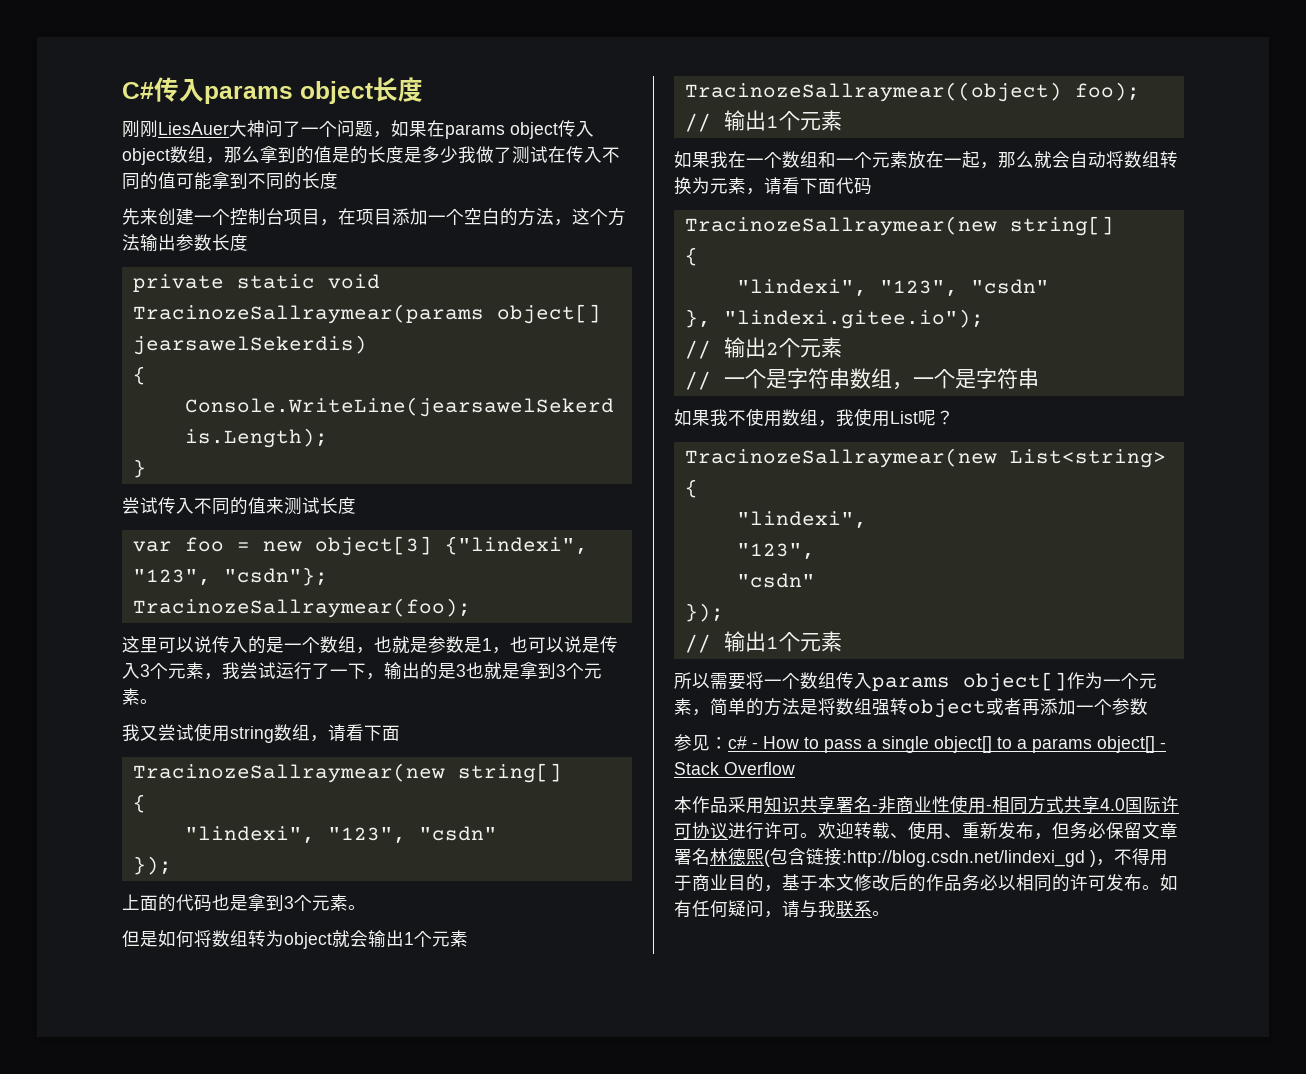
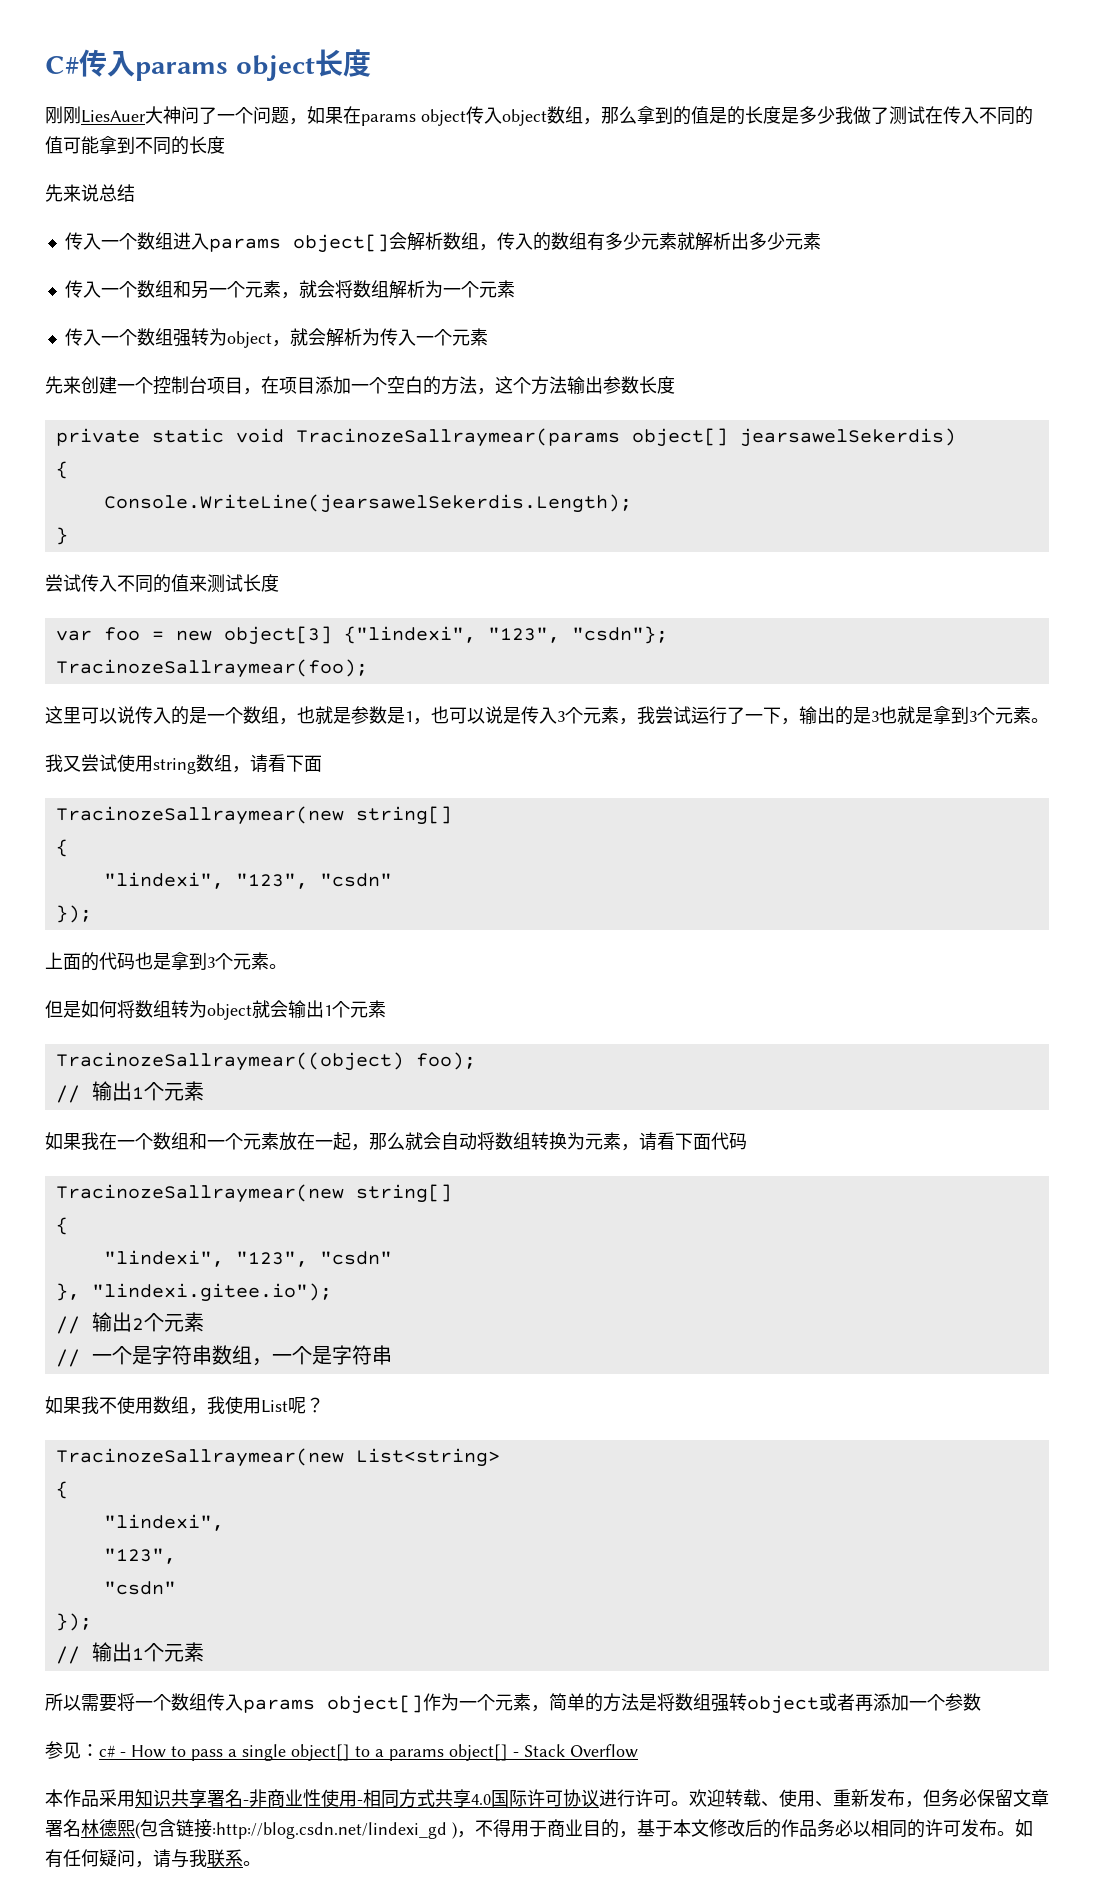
(338, 180) none -> [45,184,135,202] [64,232,821,253] [64,280,515,299] [64,328,488,348] // 先来说总结 // 传入一个数组进入params object[]会解析数组，传入的数组有多少元素就解析出多少元素 // 传入一个数组和另一个元素，就会将数组解析为一个元素 // 传入一个数组强转为object，就会解析为传入一个元素

